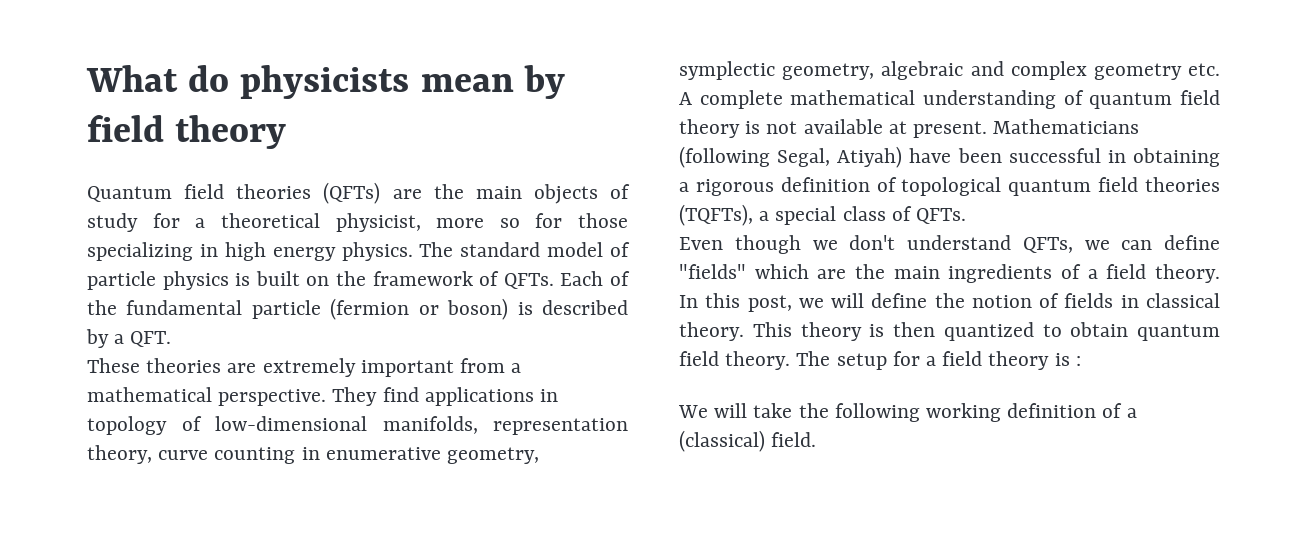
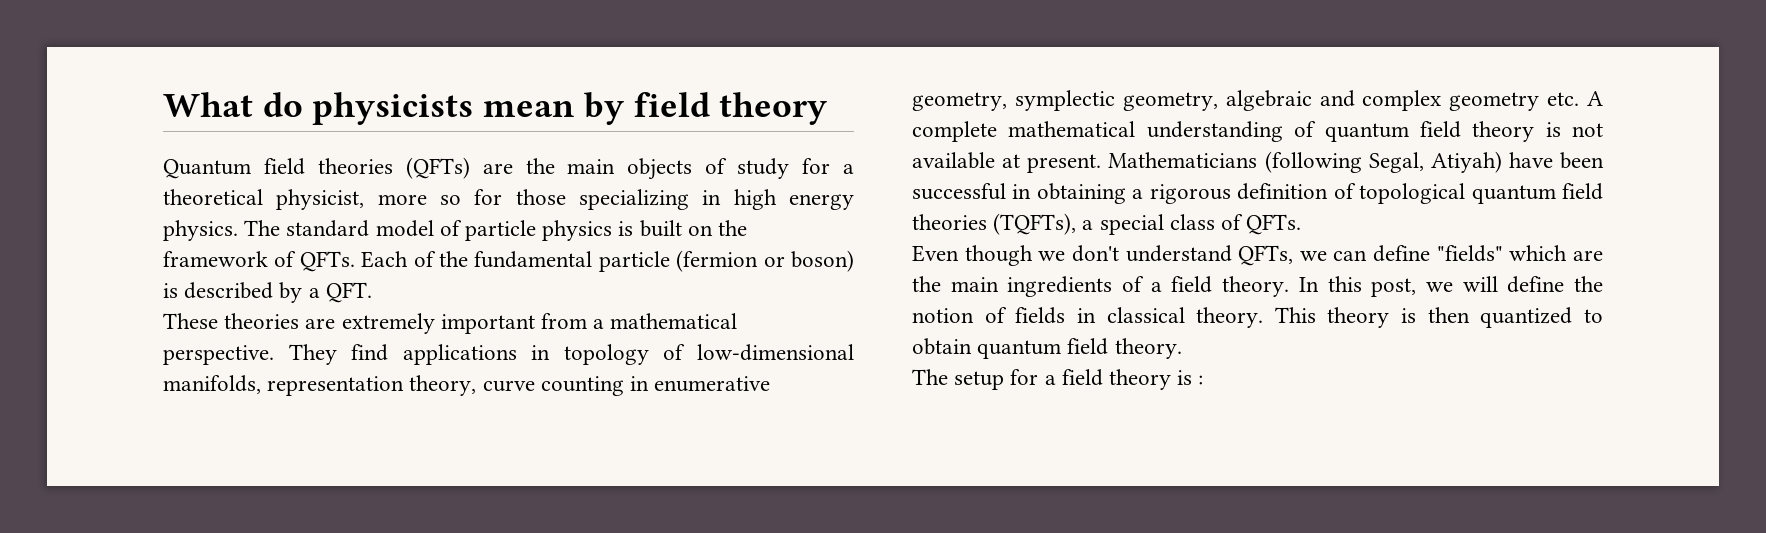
(791, 360) none -> (1182, 348) //
[678,403,1137,422] [679,430,817,452] // We will take the following working definition of a (classical) field. -> (1204, 380) none

